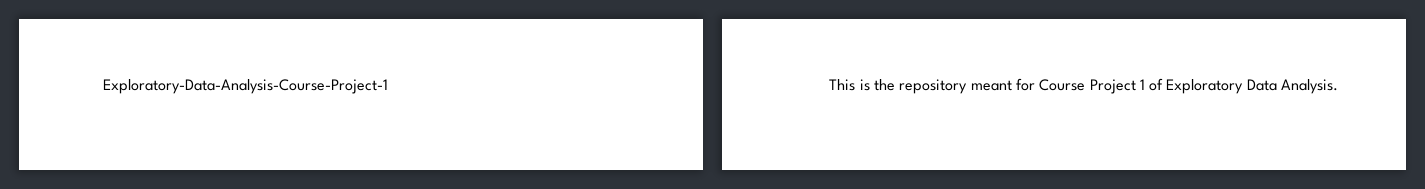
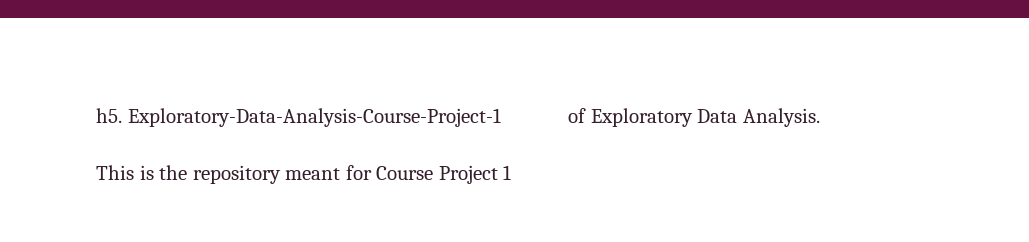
(103, 86) none -> [96,108,122,123] h5.

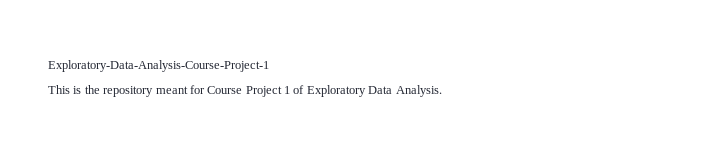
[96,108,122,123] h5. -> (48, 66) none

